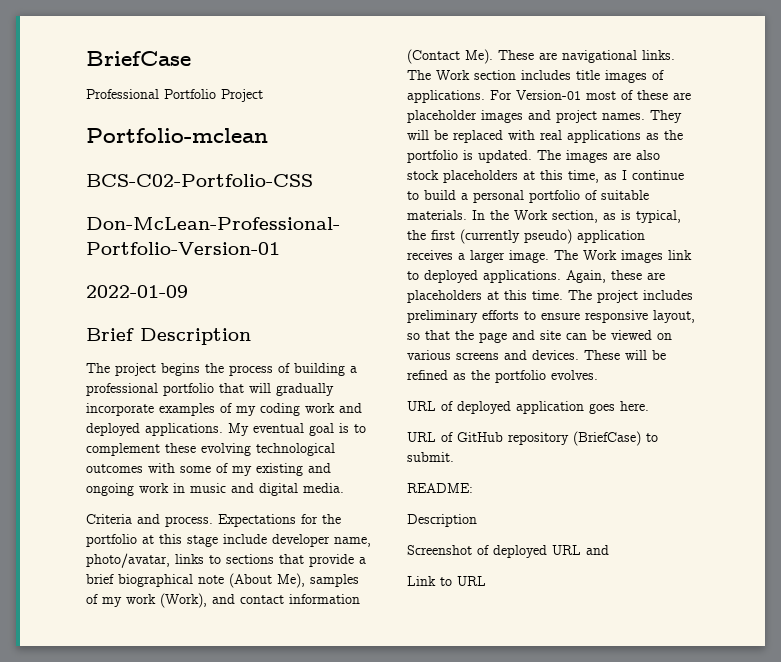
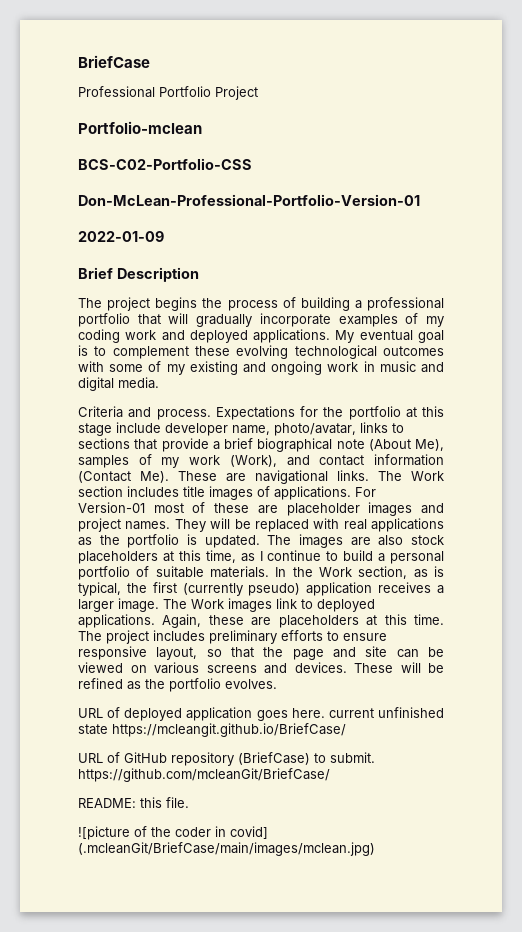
(649, 406) none -> [328,707,444,718] [78,723,346,737] current unfinished state https://mcleangit.github.io/BriefCase/
(454, 457) none -> [78,768,330,782] https://github.com/mcleanGit/BriefCase/
[407,514,477,527] [407,545,609,558] [407,576,486,586] // Description // Screenshot of deployed URL and // Link to URL -> [140,797,189,808] [78,826,268,840] [78,842,375,856] this file. // ![picture of the coder in covid] (.mcleanGit/BriefCase/main/images/mclean.jpg)

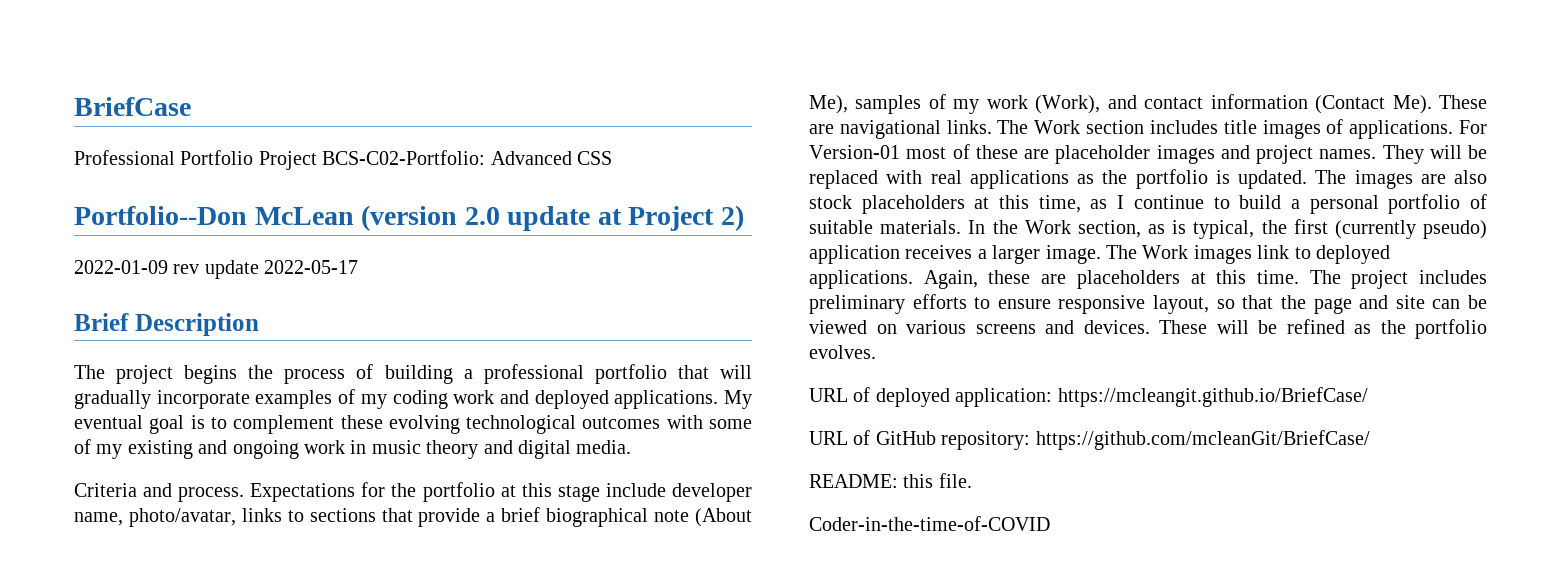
[78,121,202,134] [78,158,252,170] [78,194,420,206] [78,231,164,242] // Portfolio-mclean // BCS-C02-Portfolio-CSS // Don-McLean-Professional-Portfolio-Version-01 // 2022-01-09 -> [322,150,612,165] [74,205,744,231] [74,260,359,279] BCS-C02-Portfolio: Advanced CSS // Portfolio--Don McLean (version 2.0 update at Project 2) // 2022-01-09 rev update 2022-05-17
(416, 366) none -> [426,440,479,459] theory
[186,707,444,721] [78,724,108,735] application goes here. current unfinished state -> [955,388,1053,407] application:
[171,752,375,766] repository (BriefCase) to submit. -> [941,431,1031,450] repository:
[78,826,268,840] [78,842,375,856] ![picture of the coder in covid] (.mcleanGit/BriefCase/main/images/mclean.jpg) -> [809,516,1050,531] Coder-in-the-time-of-COVID

